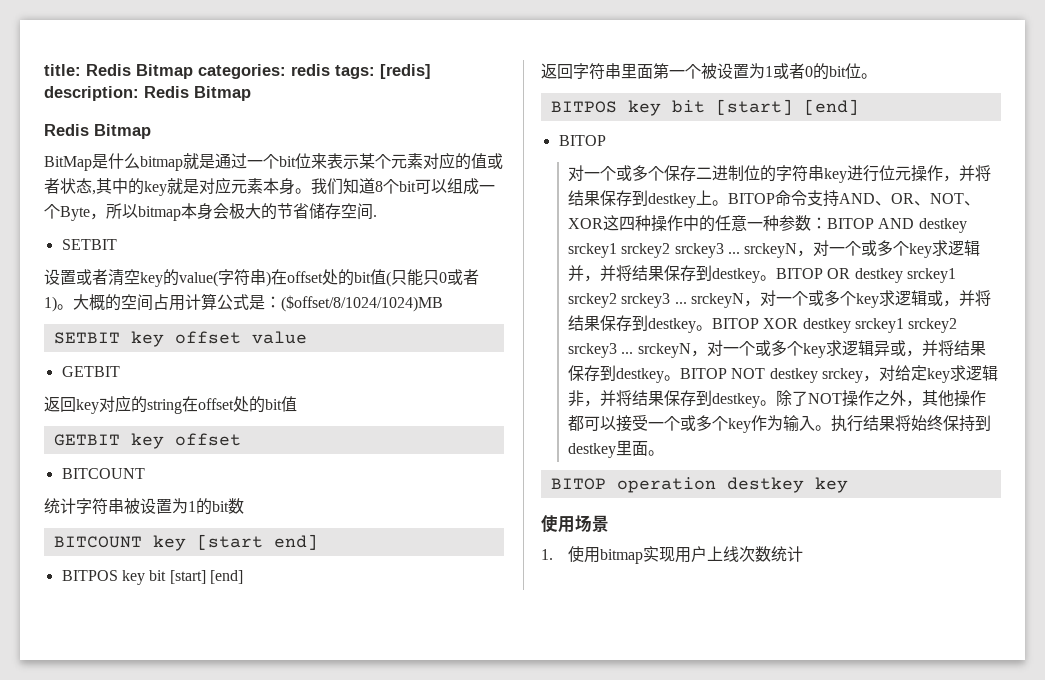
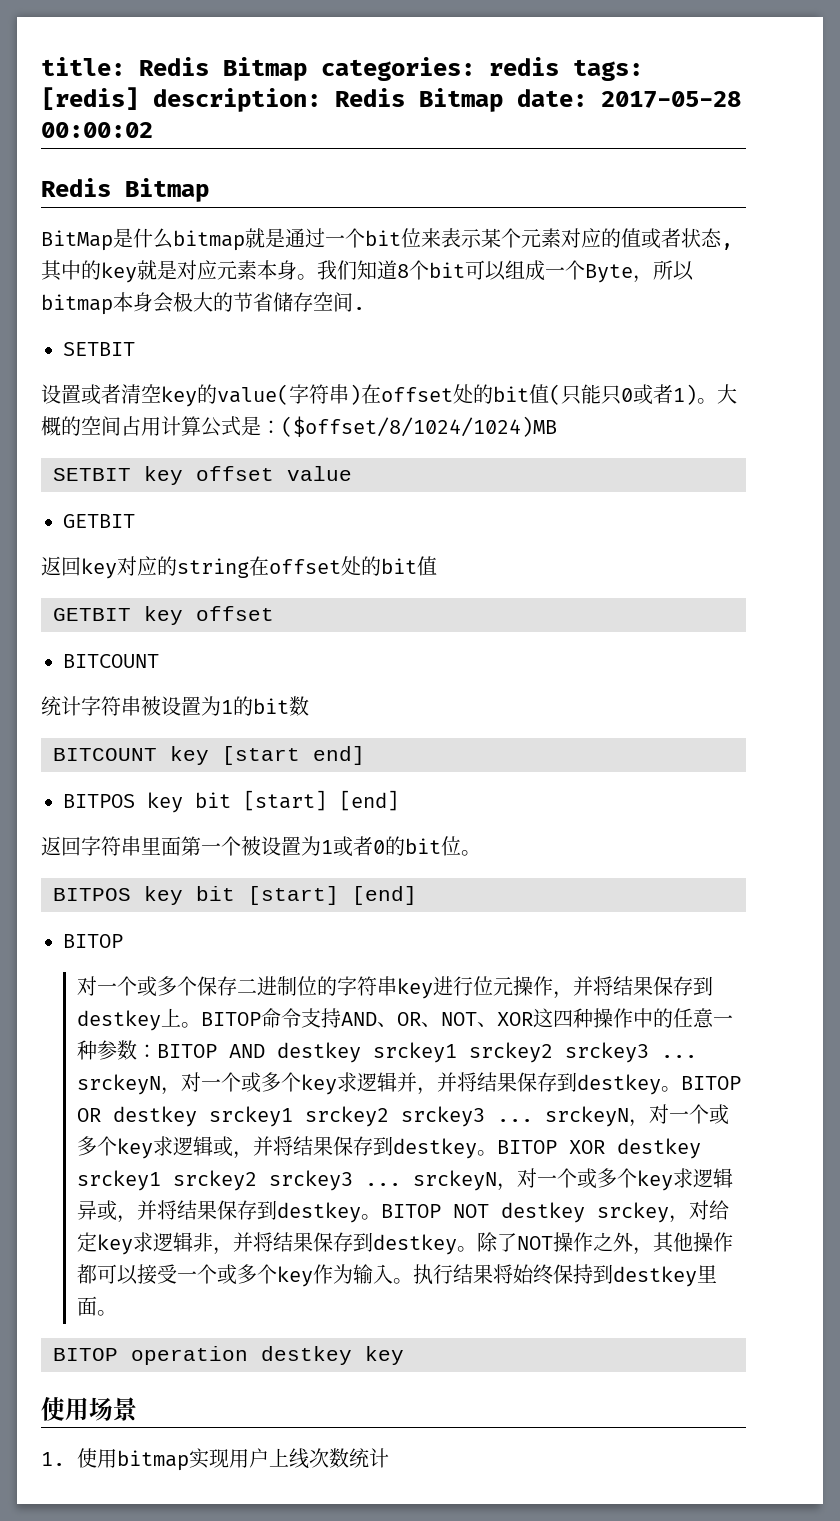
(251, 93) none -> [517,89,741,108] [41,122,153,138] date: 2017-05-28 00:00:02

